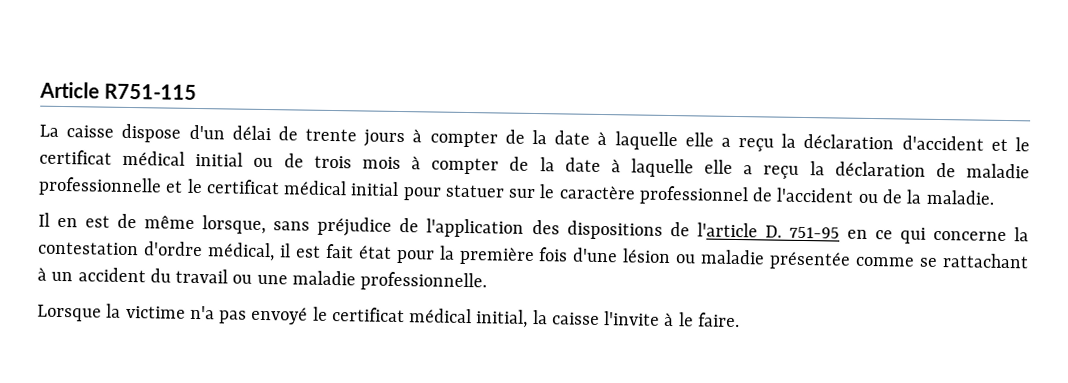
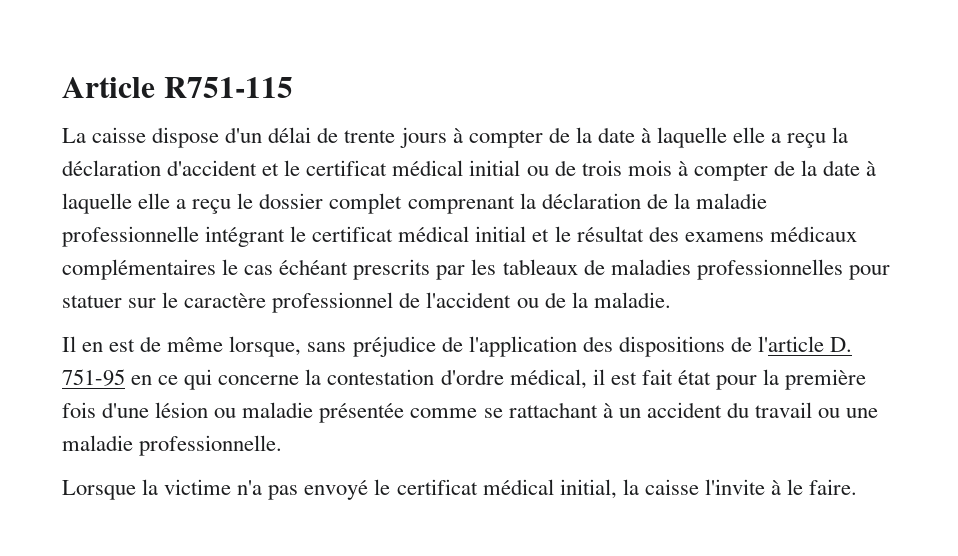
(800, 172) none -> [237,193,515,214] le dossier complet comprenant
(956, 170) none -> [673,193,690,209] la
[165,178,400,196] et le certificat médical initial -> [205,226,857,247] [62,259,843,280] intégrant le certificat médical initial et le résultat des examens médicaux complémentaires le cas échéant prescrits par les tableaux de maladies professionnelles

